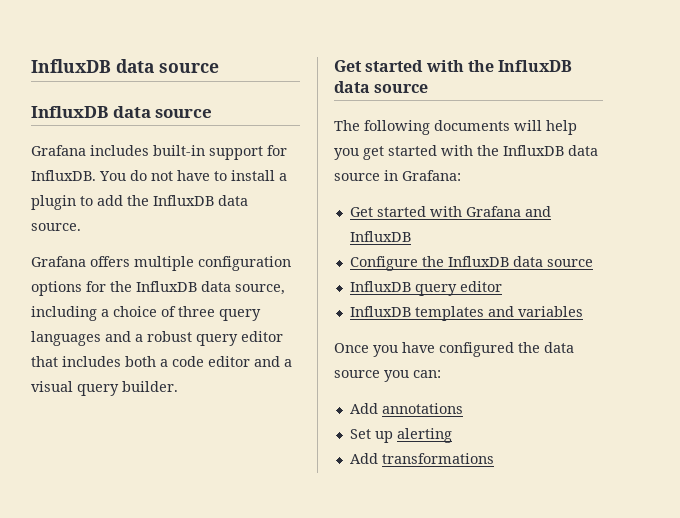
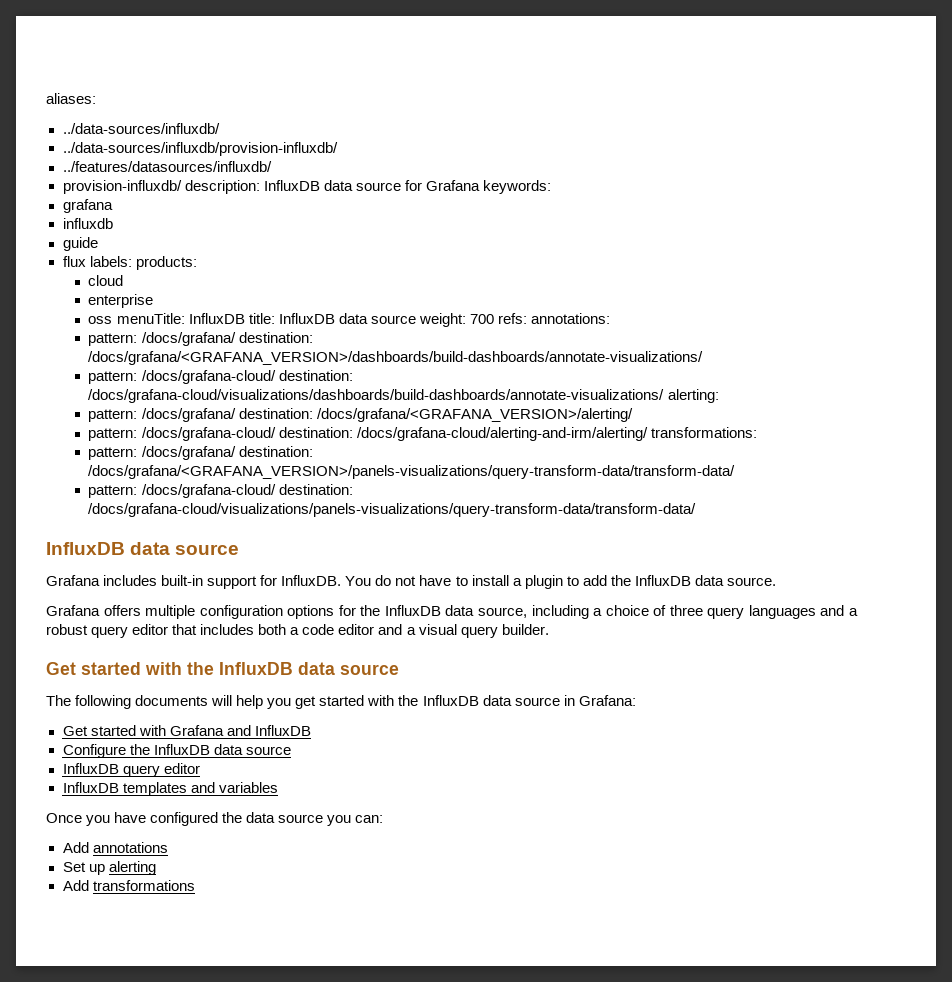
[31,59,219,73] InfluxDB data source -> [46,93,96,104] [62,123,220,134] [62,142,338,156] [62,161,272,172] [62,180,551,194] [62,199,113,213] [62,218,113,229] [62,237,98,251] [62,256,197,270] [88,275,124,286] [88,294,154,308] [88,313,610,327] [88,332,313,346] [88,351,704,365] [88,370,353,384] [88,389,719,403] [88,408,633,422] [88,427,757,441] [88,446,313,460] [88,465,736,479] [88,484,353,498] [88,503,697,517] aliases: // ../data-sources/influxdb/ // ../data-sources/influxdb/provision-influxdb/ // ../features/datasources/influxdb/ // provision-influxdb/ description: InfluxDB data source for Grafana keywords: // grafana // influxdb // guide // flux labels: products: // cloud // enterprise // oss menuTitle: InfluxDB title: InfluxDB data source weight: 700 refs: annotations: // pattern: /docs/grafana/ destination: /docs/grafana/<GRAFANA_VERSION>/dashboards/build-dashboards/annotate-visualizations/ // pattern: /docs/grafana-cloud/ destination: /docs/grafana-cloud/visualizations/dashboards/build-dashboards/annotate-visualizations/ alerting: // pattern: /docs/grafana/ destination: /docs/grafana/<GRAFANA_VERSION>/alerting/ // pattern: /docs/grafana-cloud/ destination: /docs/grafana-cloud/alerting-and-irm/alerting/ transformations: // pattern: /docs/grafana/ destination: /docs/grafana/<GRAFANA_VERSION>/panels-visualizations/query-transform-data/transform-data/ // pattern: /docs/grafana-cloud/ destination: /docs/grafana-cloud/visualizations/panels-visualizations/query-transform-data/transform-data/

